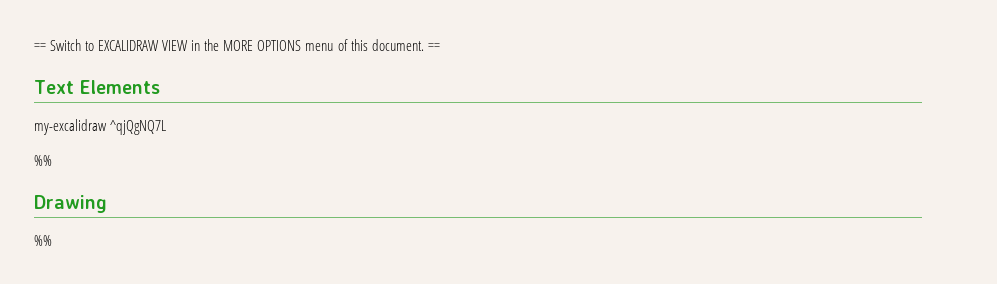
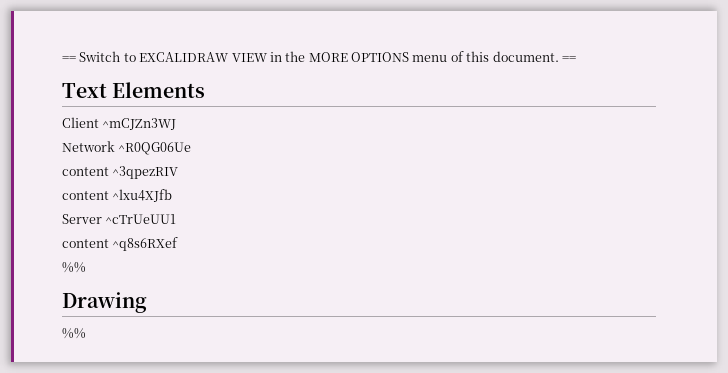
[34,119,167,135] my-excalidraw ^qjQgNQ7L -> [62,117,177,130] [62,141,192,155] [62,166,179,179] [62,189,173,202] [62,214,177,224] [62,237,179,251] Client ^mCJZn3WJ // Network ^R0QG06Ue // content ^3qpezRIV // content ^lxu4XJfb // Server ^cTrUeUU1 // content ^q8s6RXef

